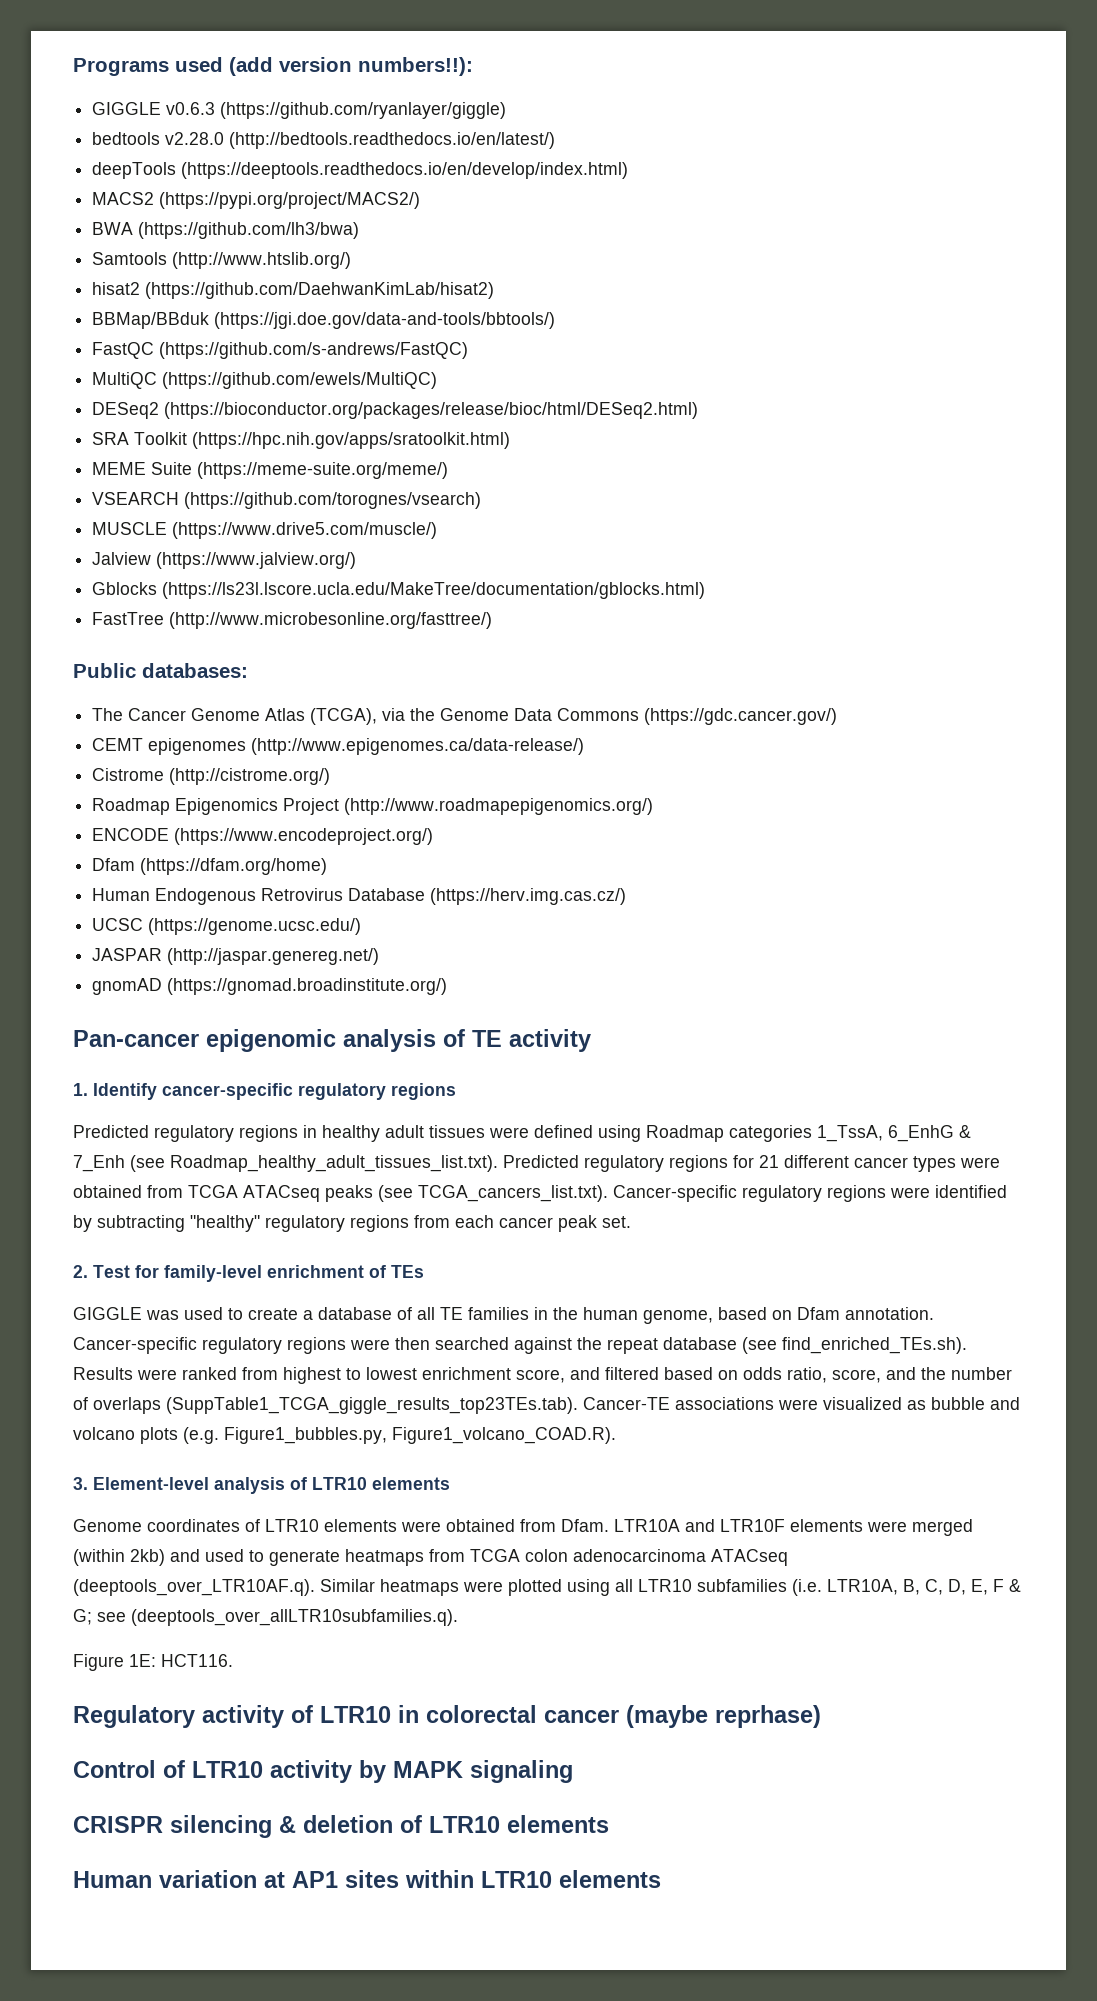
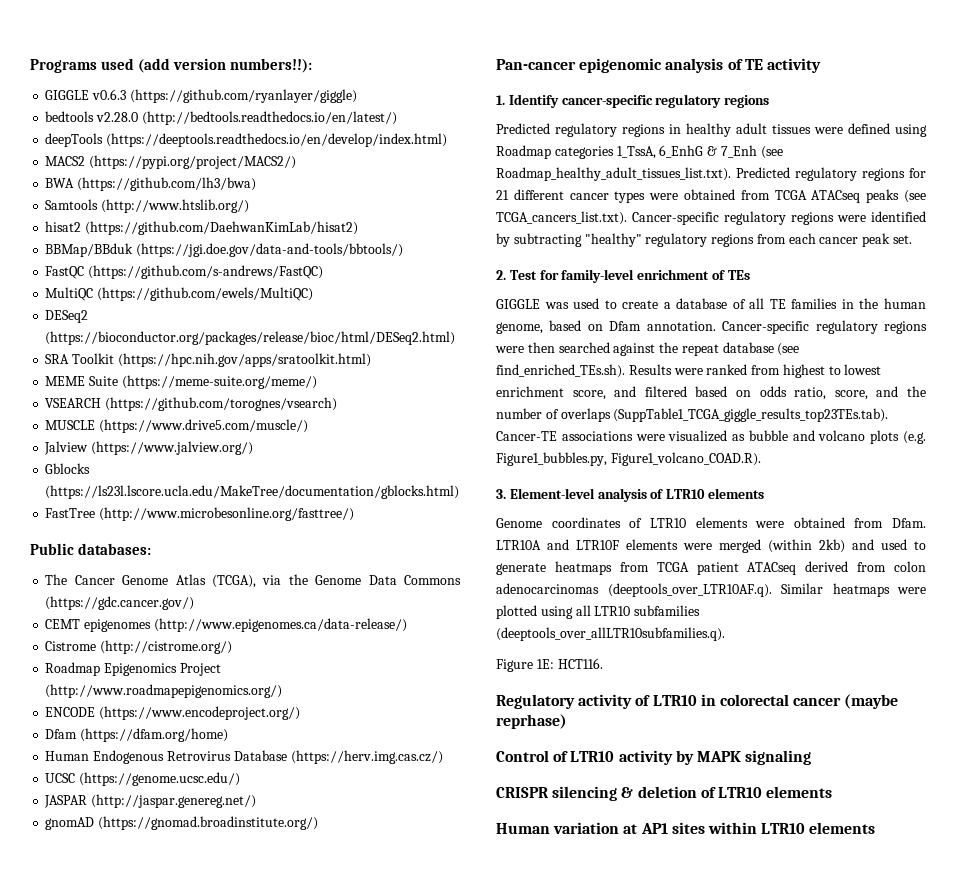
[525,1549,788,1566] colon adenocarcinoma ATACseq -> [696,561,926,575] [496,583,599,594] patient ATACseq derived from colon adenocarcinomas
[792,1579,1021,1596] [73,1609,126,1625] (i.e. LTR10A, B, C, D, E, F & G; see -> (701, 610) none

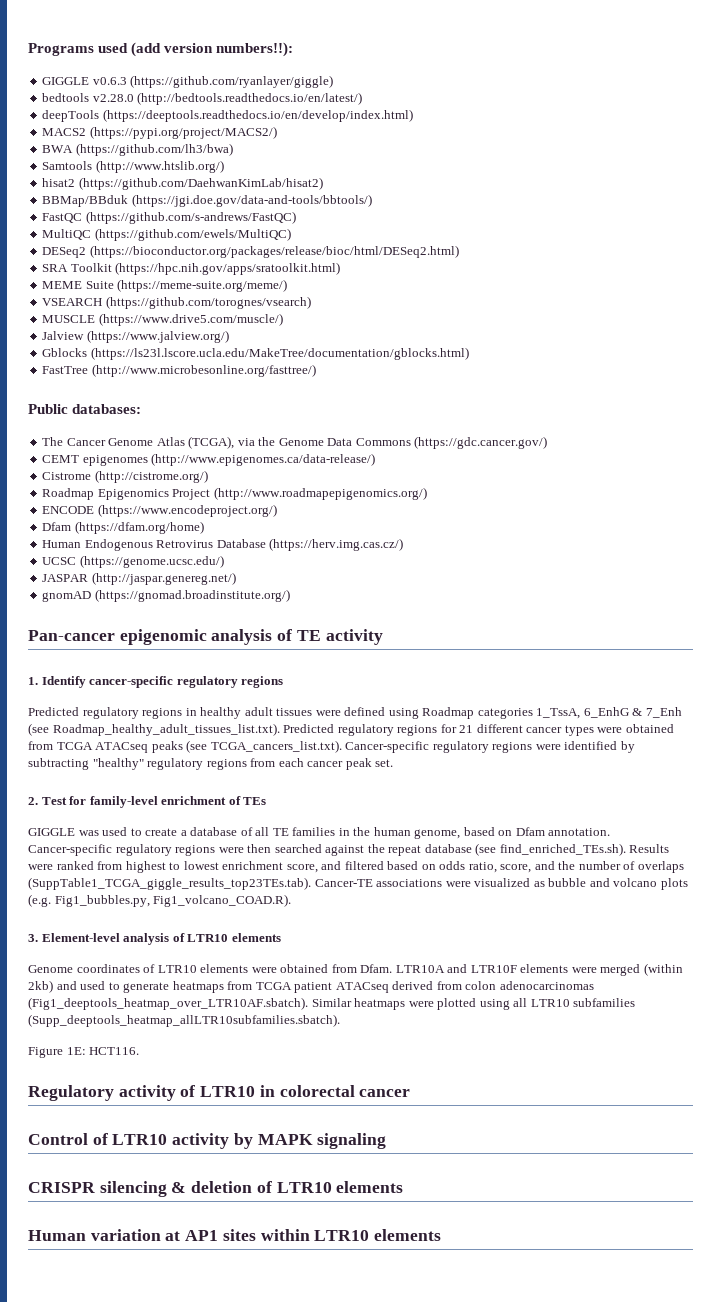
[496,452,761,466] Figure1_bubbles.py, Figure1_volcano_COAD.R). -> [54,894,292,907] Fig1_bubbles.py, Fig1_volcano_COAD.R).
[607,583,772,597] (deeptools_over_LTR10AF.q). -> [28,997,308,1010] (Fig1_deeptools_heatmap_over_LTR10AF.sbatch).
[496,627,725,641] (deeptools_over_allLTR10subfamilies.q). -> [28,1014,340,1027] (Supp_deeptools_heatmap_allLTR10subfamilies.sbatch).
[844,694,899,709] [496,714,567,729] (maybe reprhase) -> (411, 1093) none

